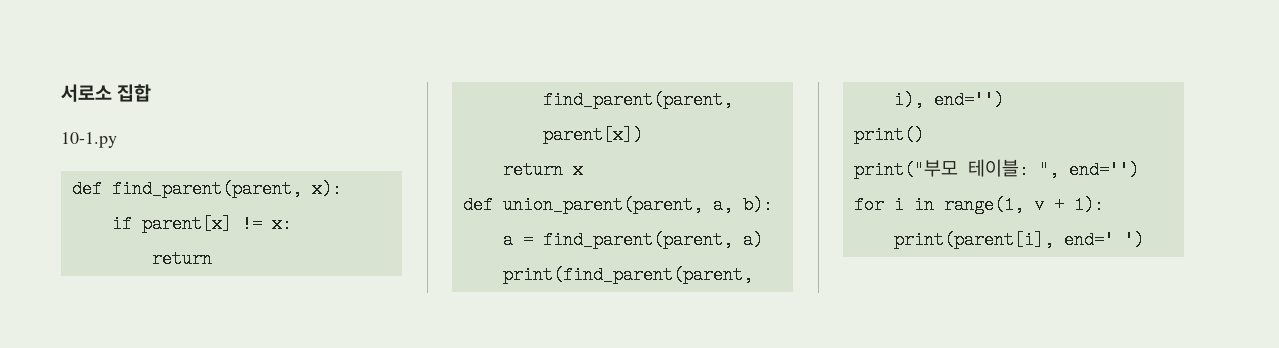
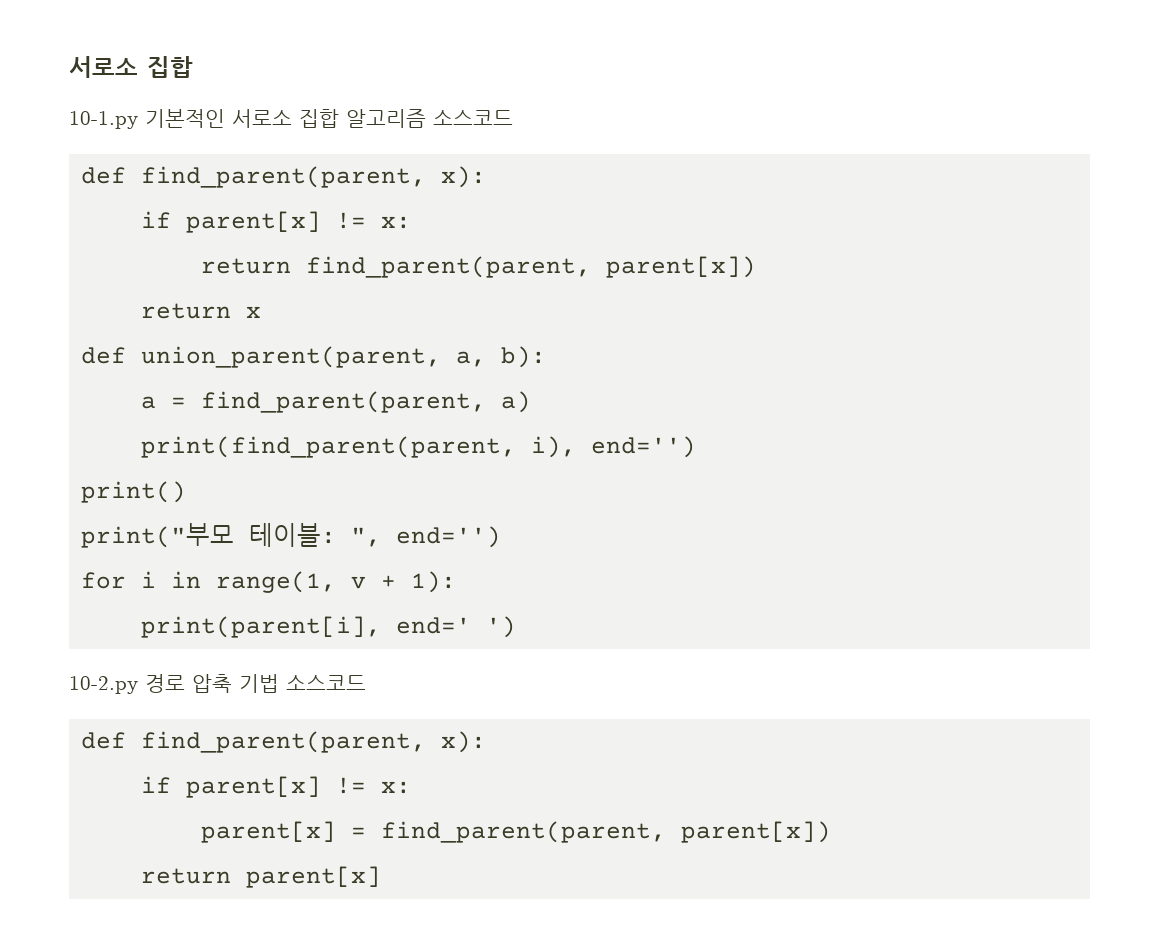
(117, 140) none -> [145,109,513,128] 기본적인 서로소 집합 알고리즘 소스코드
(1144, 240) none -> [69,674,366,694] [81,731,487,753] [141,776,412,798] [201,821,832,843] [141,866,382,888] // 10-2.py 경로 압축 기법 소스코드 // def find_parent(parent, x): // if parent[x] != x: // parent[x] = find_parent(parent, parent[x]) // return parent[x]

